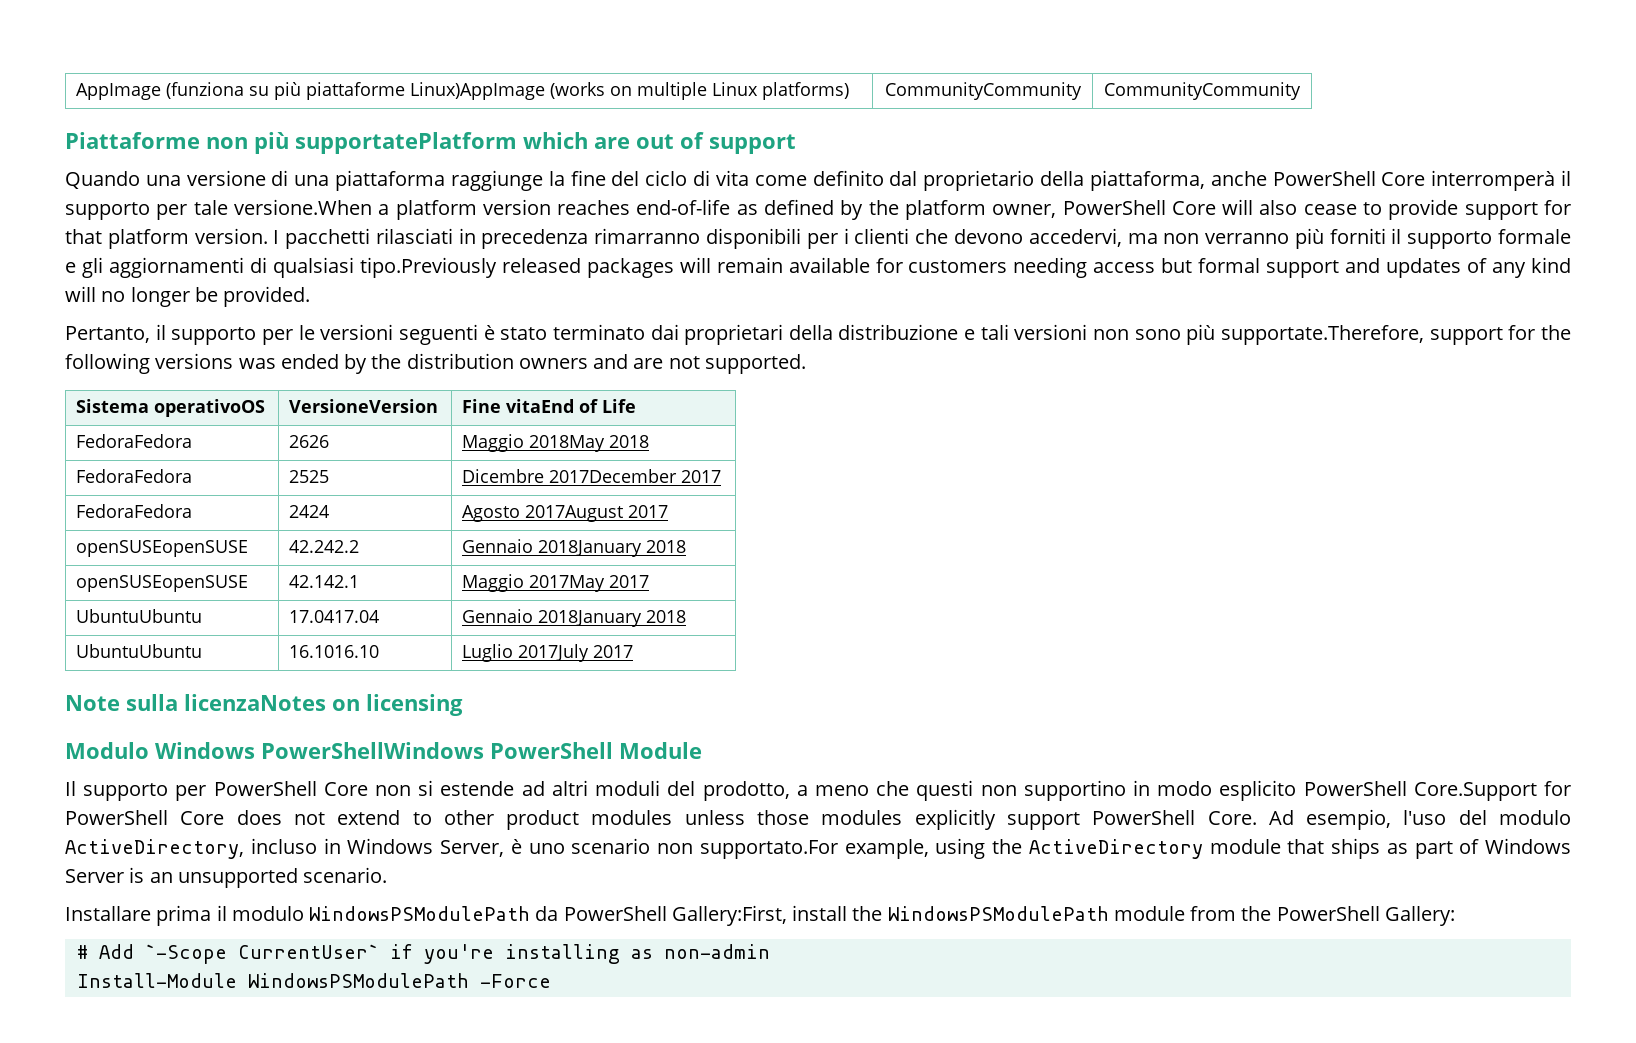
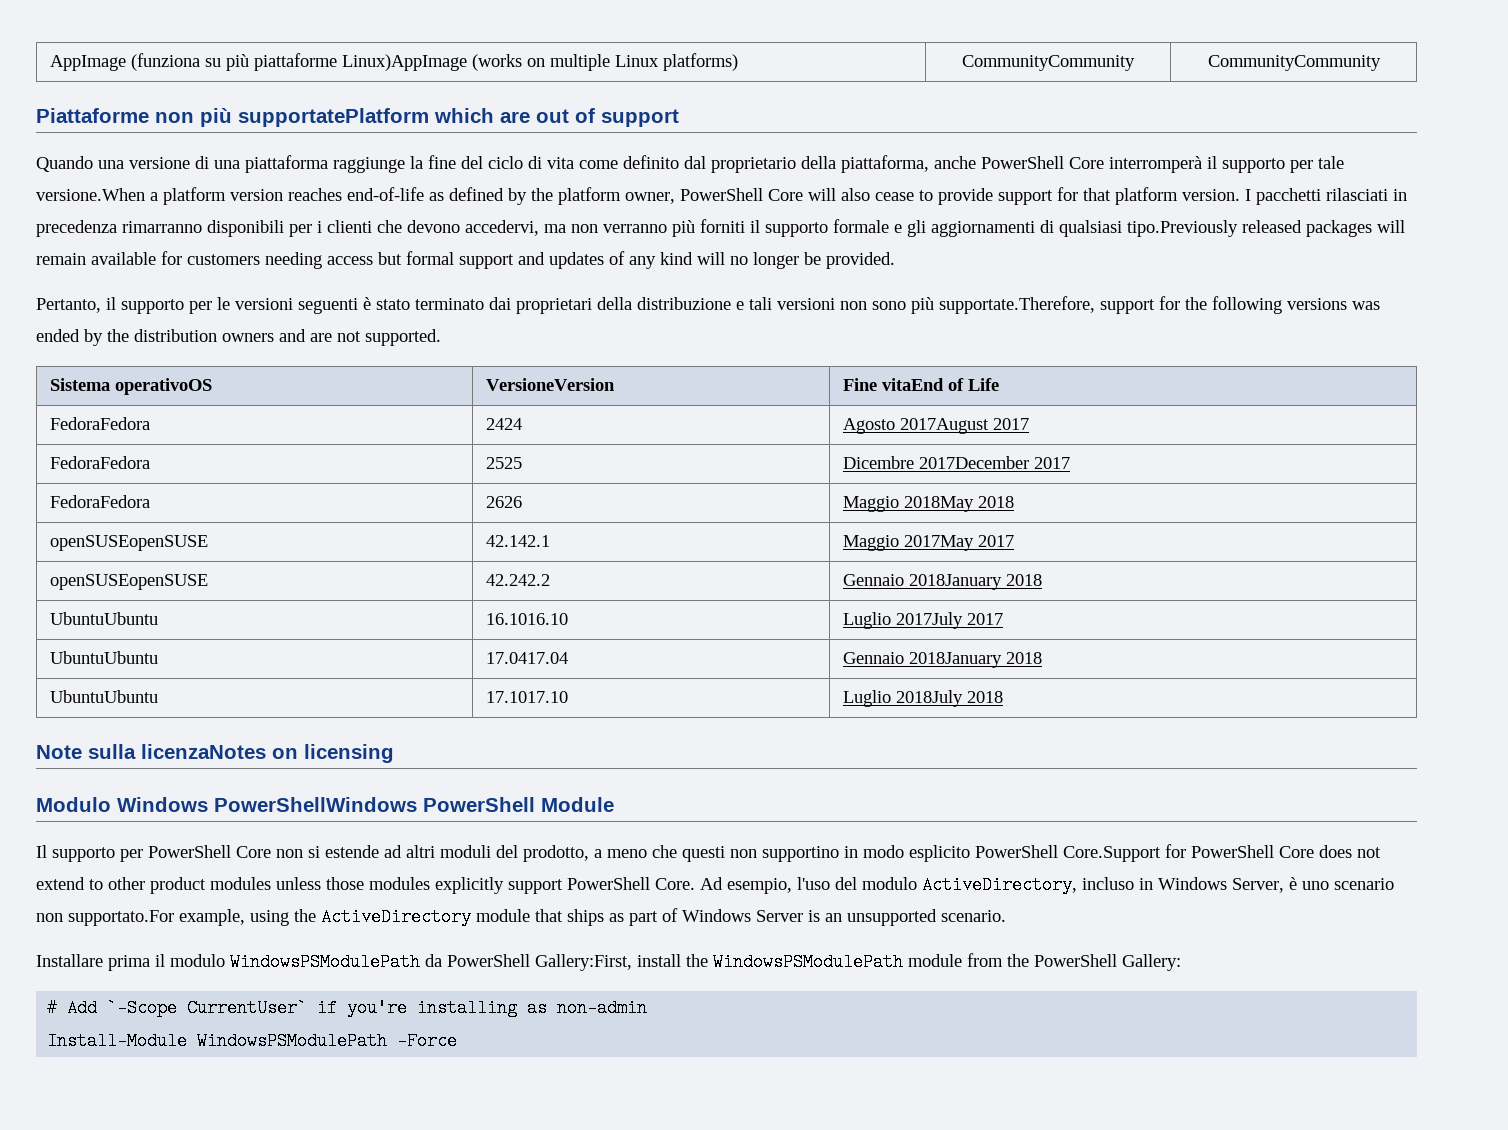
[289,435,330,448] [462,434,650,452] 2626 | Maggio 2018May 2018 -> [486,418,523,430] [843,418,1030,434] 2424 | Agosto 2017August 2017
[289,505,330,518] [462,505,624,522] 2424 | Agosto 2017August -> [486,496,523,508] [843,496,1015,512] [50,535,209,551] [486,535,551,547] [843,535,975,551] 2626 | Maggio 2018May 2018 // openSUSEopenSUSE | 42.142.1 | Maggio 2017May
[76,575,249,592] [289,575,360,588] [462,574,606,592] openSUSEopenSUSE | 42.142.1 | Maggio 2017May -> [50,612,159,625] [486,613,569,625] [843,612,964,629] UbuntuUbuntu | 16.1016.10 | Luglio 2017July
[289,645,380,658] [462,644,634,662] 16.1016.10 | Luglio 2017July 2017 -> [486,691,569,703] [843,690,1004,707] 17.1017.10 | Luglio 2018July 2018

